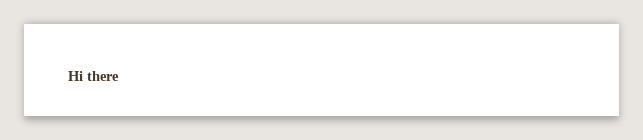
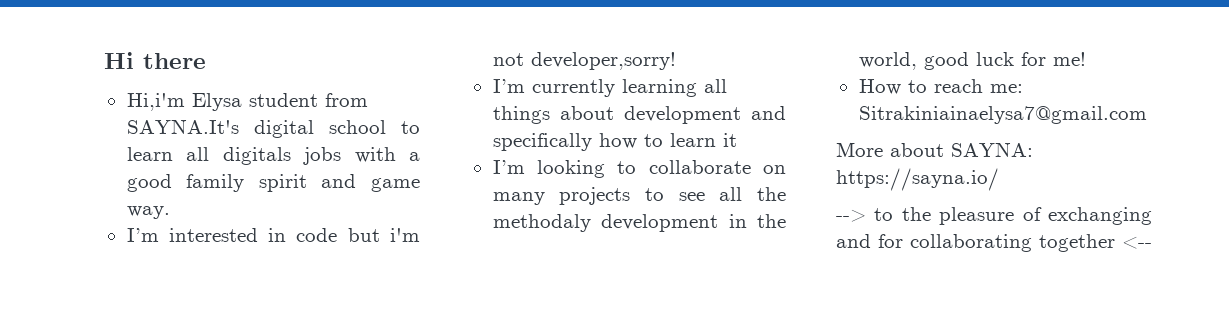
(119, 76) none -> [126,93,368,111] [126,119,420,138] [126,147,420,165] [126,174,420,192] [126,206,170,219] [126,228,420,242] [492,52,676,70] [492,79,727,97] [492,106,786,124] [492,133,737,151] [492,160,786,178] [492,187,786,205] [492,214,786,232] [858,52,1086,70] [858,79,1023,95] [858,106,1147,124] [836,142,1033,157] [836,168,999,191] [836,207,1152,225] [836,234,1152,252] // Hi,i'm Elysa student from SAYNA.It's digital school to learn all digitals jobs with a good family spirit and game way. // I’m interested in code but i'm not developer,sorry! // I’m currently learning all things about development and specifically how to learn it // I’m looking to collaborate on many projects to see all the methodaly development in the world, good luck for me! // How to reach me: Sitrakiniainaelysa7@gmail.com // More about SAYNA: https://sayna.io/ // --> to the pleasure of exchanging and for collaborating together <--

